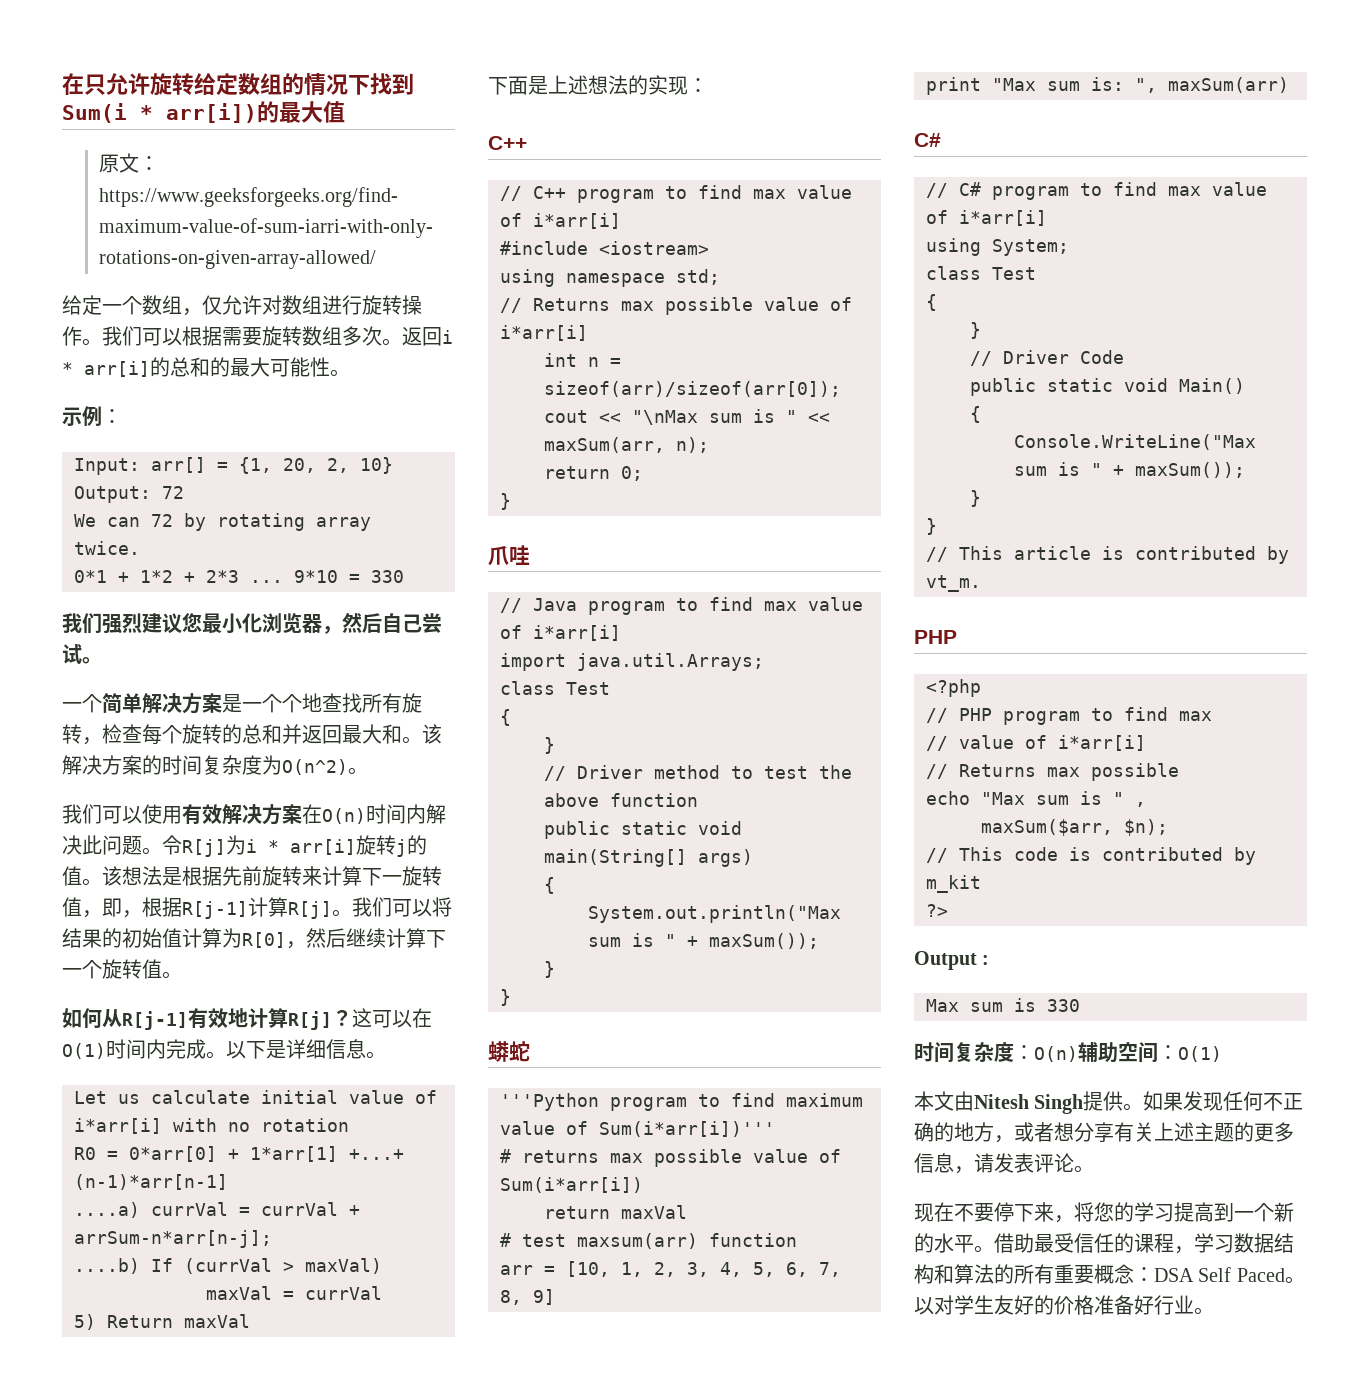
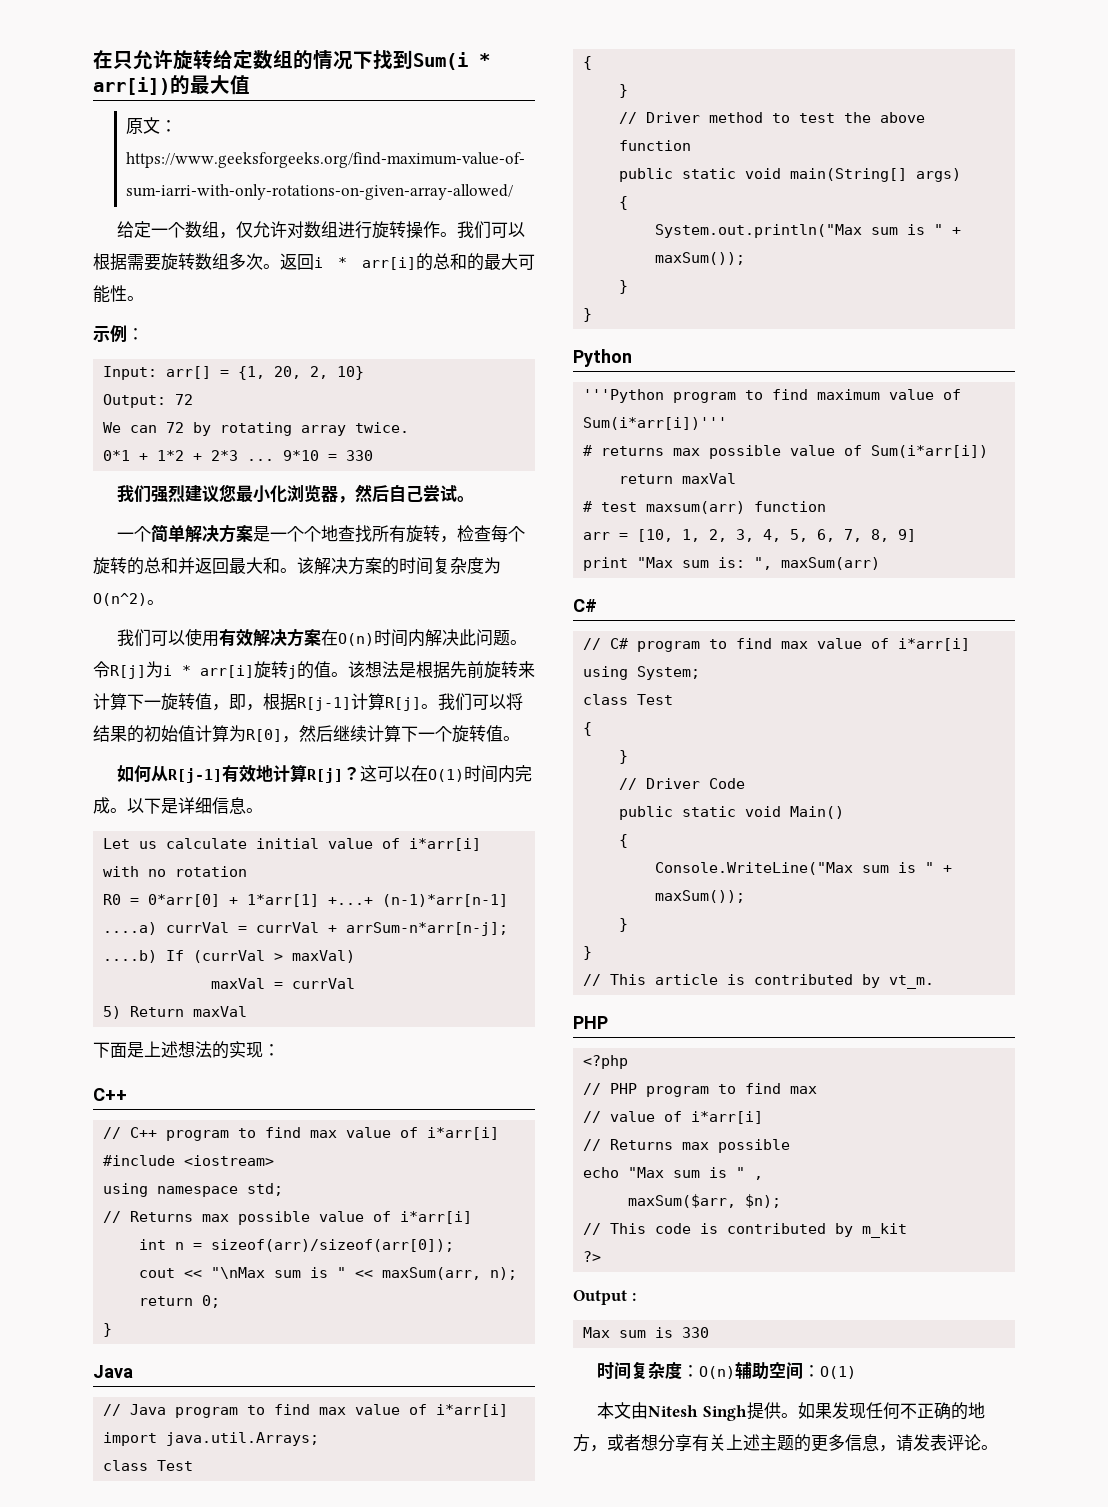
[488,545,530,566] 爪哇 -> [93,1365,133,1378] Java
[488,1041,530,1062] 蟒蛇 -> [573,349,632,367] Python
[914,1202,1294,1223] [914,1233,1294,1254] [914,1264,1305,1284] [914,1295,1214,1315] // 现在不要停下来，将您的学习提高到一个新的水平。借助最受信任的课程，学习数据结构和算法的所有重要概念：DSA Self Paced。以对学生友好的价格准备好行业。 -> (998, 1447) none

